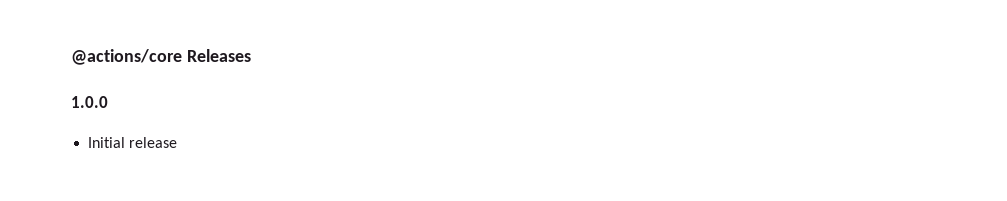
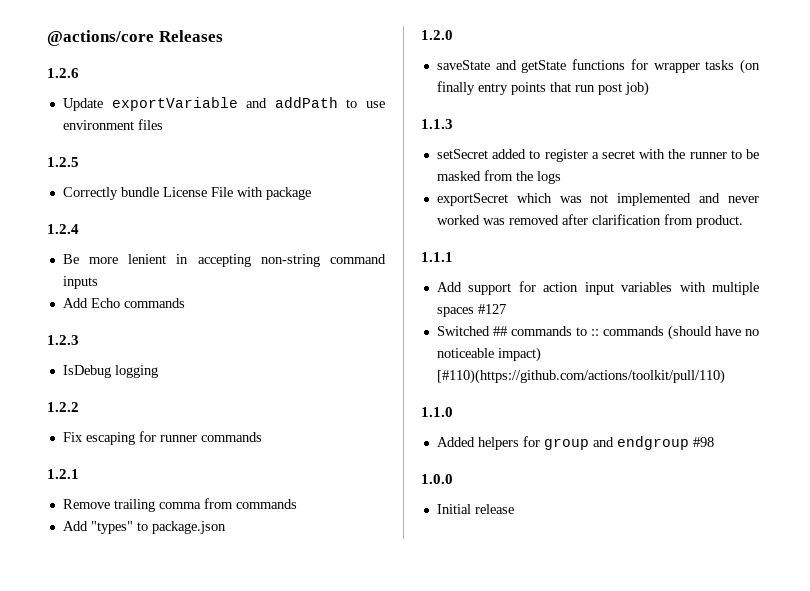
(251, 55) none -> [47,68,79,78] [62,97,386,111] [62,119,163,130] [47,157,79,167] [62,187,311,200] [47,224,79,234] [62,254,387,267] [62,276,98,289] [62,298,185,308] [47,335,79,345] [62,365,158,378] [47,402,79,412] [62,431,262,445] [47,469,79,479] [62,498,297,512] [62,521,226,534] [421,30,453,40] [436,59,760,74] [436,81,649,96] [421,119,453,129] [436,149,759,162] [436,170,561,184] [436,193,760,206] [436,214,743,228] [421,252,453,262] [436,281,759,295] [436,304,506,317] [436,325,759,340] [436,347,541,362] [436,369,725,384] [421,407,453,417] [436,436,714,450] // 1.2.6 // Update exportVariable and addPath to use environment files // 1.2.5 // Correctly bundle License File with package // 1.2.4 // Be more lenient in accepting non-string command inputs // Add Echo commands // 1.2.3 // IsDebug logging // 1.2.2 // Fix escaping for runner commands // 1.2.1 // Remove trailing comma from commands // Add "types" to package.json // 1.2.0 // saveState and getState functions for wrapper tasks (on finally entry points that run post job) // 1.1.3 // setSecret added to register a secret with the runner to be masked from the logs // exportSecret which was not implemented and never worked was removed after clarification from product. // 1.1.1 // Add support for action input variables with multiple spaces #127 // Switched ## commands to :: commands (should have no noticeable impact) [#110)(https://github.com/actions/toolkit/pull/110) // 1.1.0 // Added helpers for group and endgroup #98

